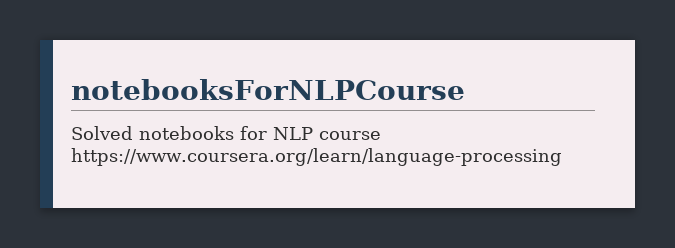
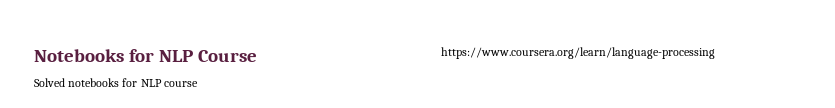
[71,79,465,100] notebooksForNLPCourse -> [34,49,257,62] Notebooks for NLP Course

